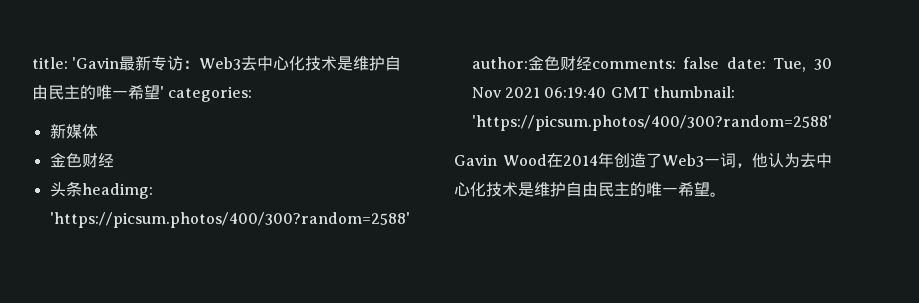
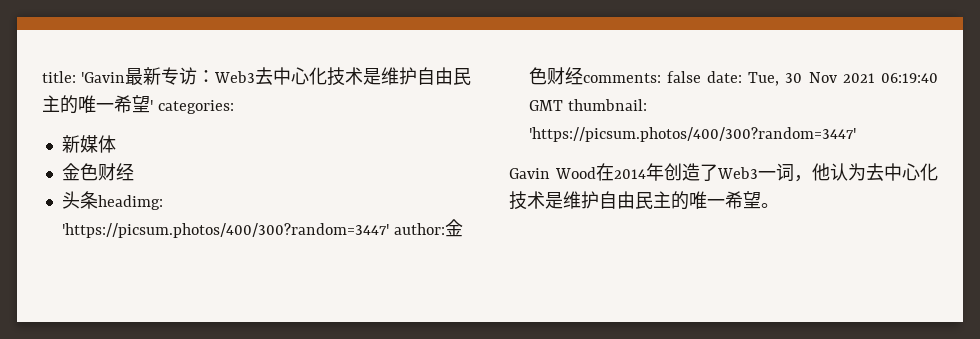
[49,212,410,228] 'https://picsum.photos/400/300?random=2588' -> [61,223,389,238] 'https://picsum.photos/400/300?random=3447'
[471,115,832,131] 'https://picsum.photos/400/300?random=2588' -> [528,127,856,142] 'https://picsum.photos/400/300?random=3447'

